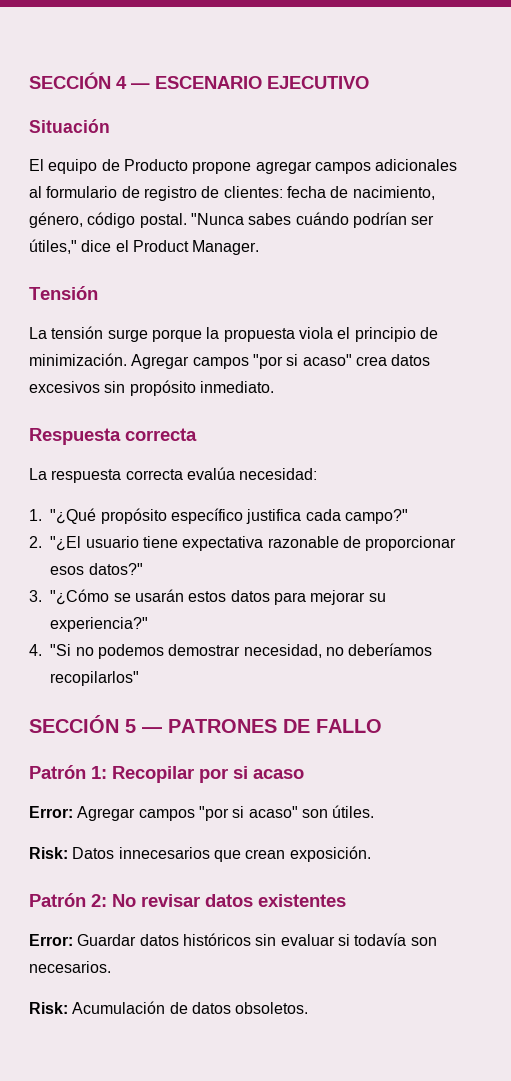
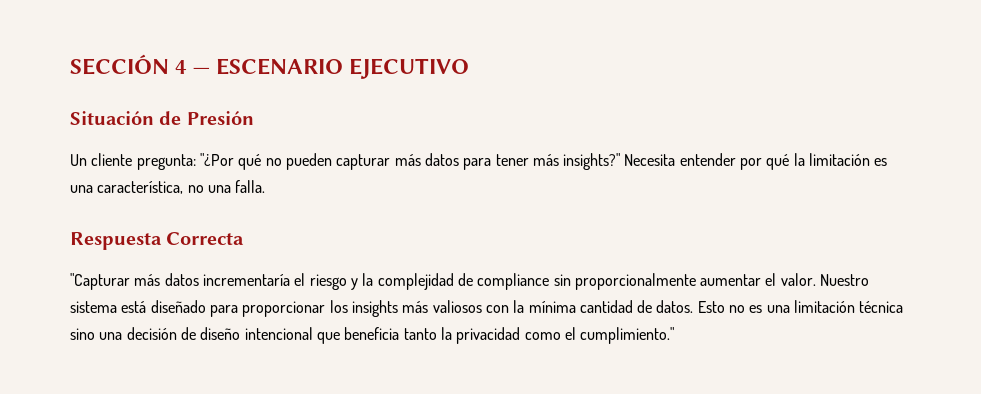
[29,159,458,174] [29,186,435,201] [29,212,435,228] [29,239,260,255] [29,286,98,300] [29,326,438,342] [29,353,431,369] [29,380,274,396] [29,428,197,445] [29,467,318,483] [29,508,408,524] [29,536,457,551] [50,563,143,575] [29,589,386,605] [50,617,149,632] [29,643,433,659] [50,671,140,686] [29,715,382,733] [29,765,304,783] [29,805,375,821] [29,846,371,862] [29,893,346,907] [29,933,437,946] [29,961,111,973] [29,1001,309,1014] // El equipo de Producto propone agregar campos adicionales al formulario de registro de clientes: fecha de nacimiento, género, código postal. "Nunca sabes cuándo podrían ser útiles," dice el Product Manager. // Tensión // La tensión surge porque la propuesta viola el principio de minimización. Agregar campos "por si acaso" crea datos excesivos sin propósito inmediato. // Respuesta correcta // La respuesta correcta evalúa necesidad: // 1. "¿Qué propósito específico justifica cada campo?" // 2. "¿El usuario tiene expectativa razonable de proporcionar esos datos?" // 3. "¿Cómo se usarán estos datos para mejorar su experiencia?" // 4. "Si no podemos demostrar necesidad, no deberíamos recopilarlos" // SECCIÓN 5 — PATRONES DE FALLO // Patrón 1: Recopilar por si acaso // Error: Agregar campos "por si acaso" son útiles. // Risk: Datos innecesarios que crean exposición. // Patrón 2: No revisar datos existentes // Error: Guardar datos históricos sin evaluar si todavía son necesarios. // Risk: Acumulación de datos obsoletos. -> [159,111,254,125] [70,153,888,170] [70,180,266,194] [70,232,245,250] [70,273,870,290] [70,300,904,317] [70,327,675,344] de Presión // Un cliente pregunta: "¿Por qué no pueden capturar más datos para tener más insights?" Necesita entender por qué la limitación es una característica, no una falla. // Respuesta Correcta // "Capturar más datos incrementaría el riesgo y la complejidad de compliance sin proporcionalmente aumentar el valor. Nuestro sistema está diseñado para proporcionar los insights más valiosos con la mínima cantidad de datos. Esto no es una limitación técnica sino una decisión de diseño intencional que beneficia tanto la privacidad como el cumplimiento."

